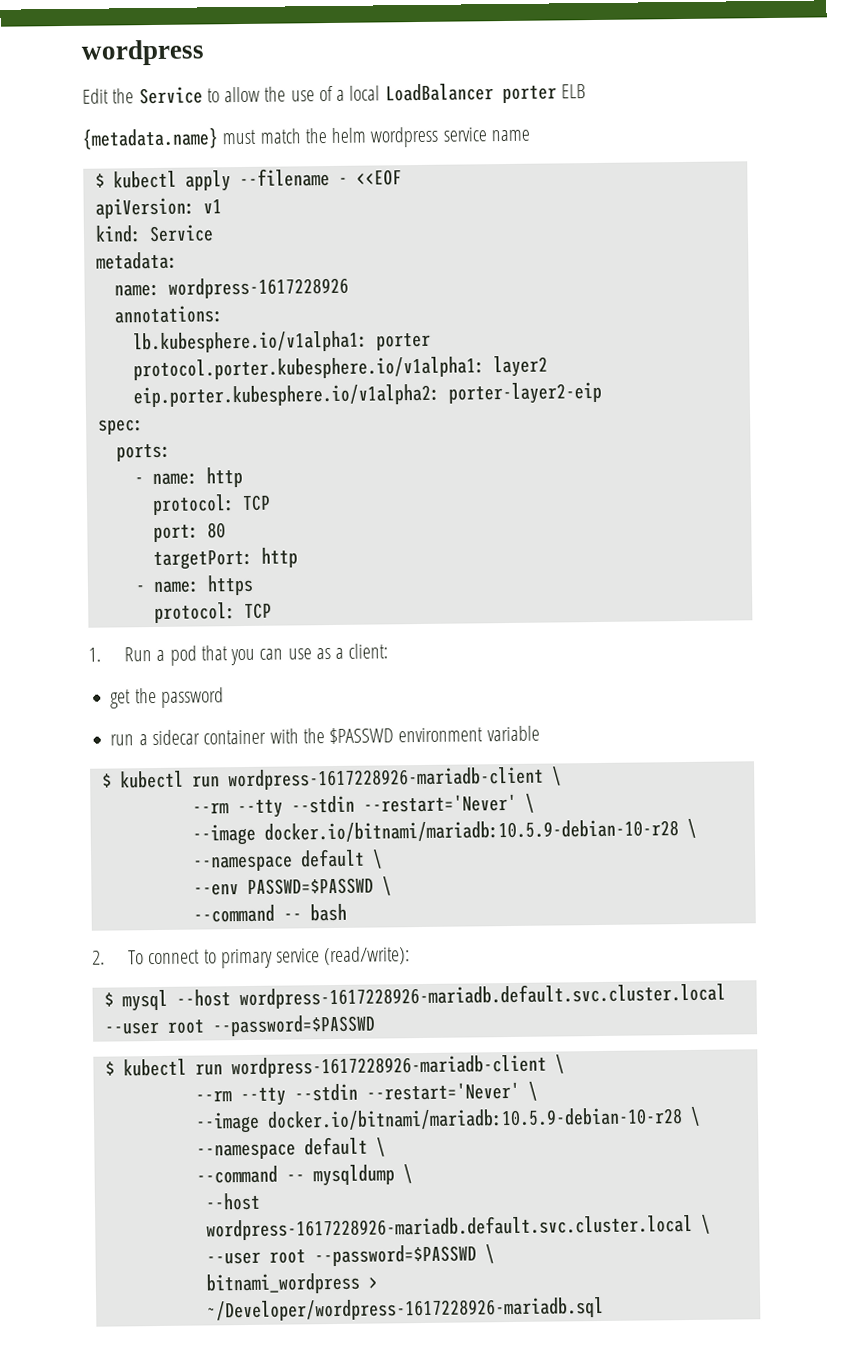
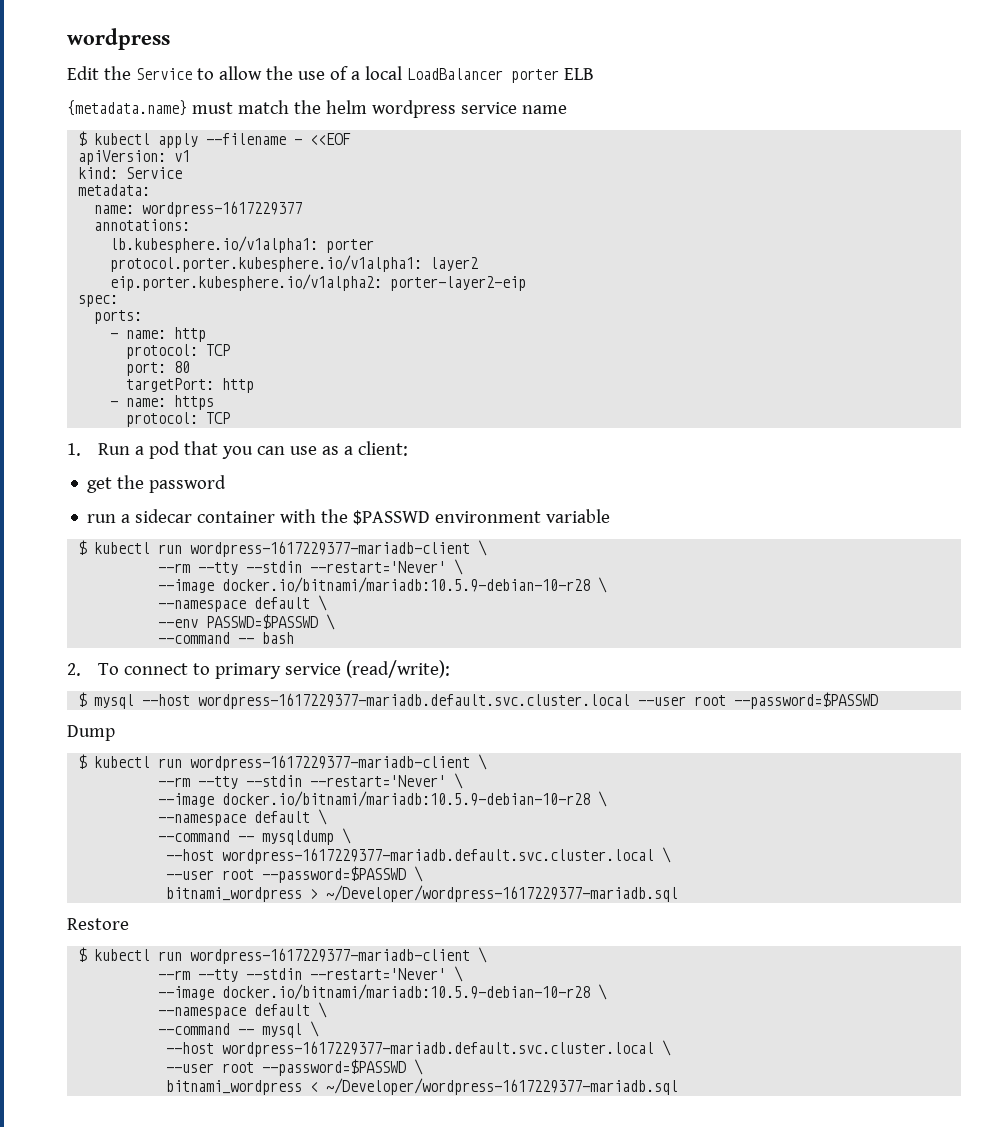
[167,276,349,299] wordpress-1617228926 -> [142,201,303,217] wordpress-1617229377
[227,766,544,791] wordpress-1617228926-mariadb-client -> [190,541,471,557] wordpress-1617229377-mariadb-client
[238,982,726,1010] [103,1014,376,1037] [104,1054,547,1079] wordpress-1617228926-mariadb.default.svc.cluster.local --user root --password=$PASSWD // $ kubectl run wordpress-1617228926-mariadb-client -> [198,692,879,709] [67,725,115,741] [78,754,471,771] wordpress-1617229377-mariadb.default.svc.cluster.local --user root --password=$PASSWD // Dump // $ kubectl run wordpress-1617229377-mariadb-client
[205,1213,693,1241] wordpress-1617228926-mariadb.default.svc.cluster.local -> [222,848,655,864] wordpress-1617229377-mariadb.default.svc.cluster.local
[206,1296,604,1322] ~/Developer/wordpress-1617228926-mariadb.sql -> [326,885,679,902] [67,918,129,930] [78,947,488,964] [158,966,464,982] [158,984,608,1000] [158,1002,328,1019] [158,1021,320,1038] [166,1040,672,1057] [166,1059,424,1076] [166,1078,679,1095] ~/Developer/wordpress-1617229377-mariadb.sql // Restore // $ kubectl run wordpress-1617229377-mariadb-client \ // --rm --tty --stdin --restart='Never' \ // --image docker.io/bitnami/mariadb:10.5.9-debian-10-r28 \ // --namespace default \ // --command -- mysql \ // --host wordpress-1617229377-mariadb.default.svc.cluster.local \ // --user root --password=$PASSWD \ // bitnami_wordpress < ~/Developer/wordpress-1617229377-mariadb.sql

